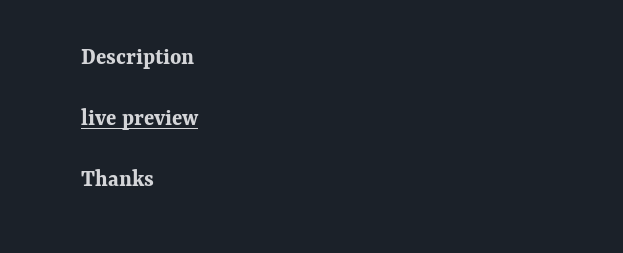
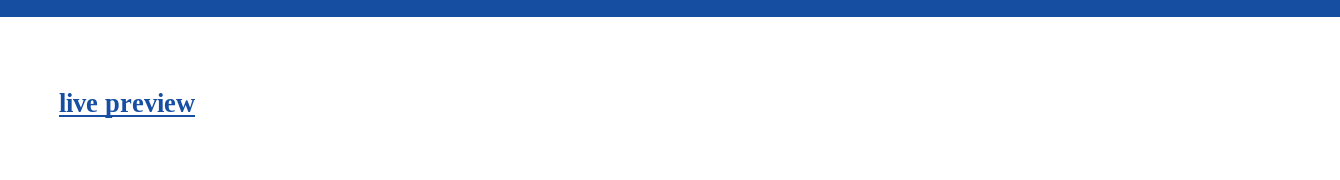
[81,49,194,69] Description // -> (59, 102) none
[81,169,154,186] // Thanks -> (196, 105) none

